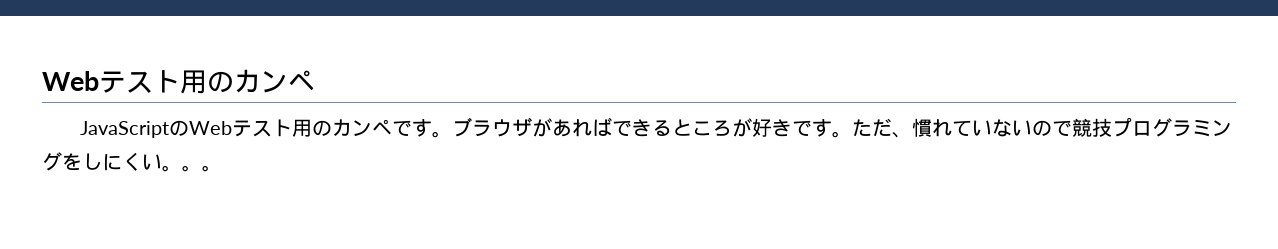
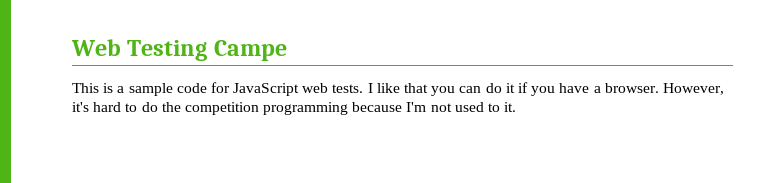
[42,69,315,94] [79,117,1232,138] [42,152,222,172] Webテスト用のカンペ // JavaScriptのWebテスト用のカンペです。ブラウザがあればできるところが好きです。ただ、慣れていないので競技プログラミングをしにくい。。。 -> [71,39,287,61] [72,82,724,96] [72,102,517,115] Web Testing Campe // This is a sample code for JavaScript web tests. I like that you can do it if you have a browser. However, it's hard to do the competition programming because I'm not used to it.

